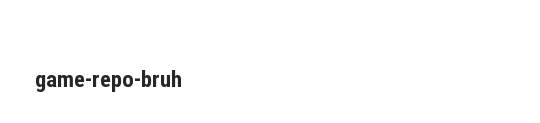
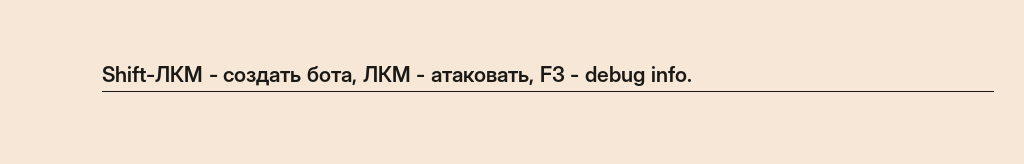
[35,70,182,92] game-repo-bruh -> [102,66,692,86] Shift-ЛКМ - создать бота, ЛКМ - атаковать, F3 - debug info.

